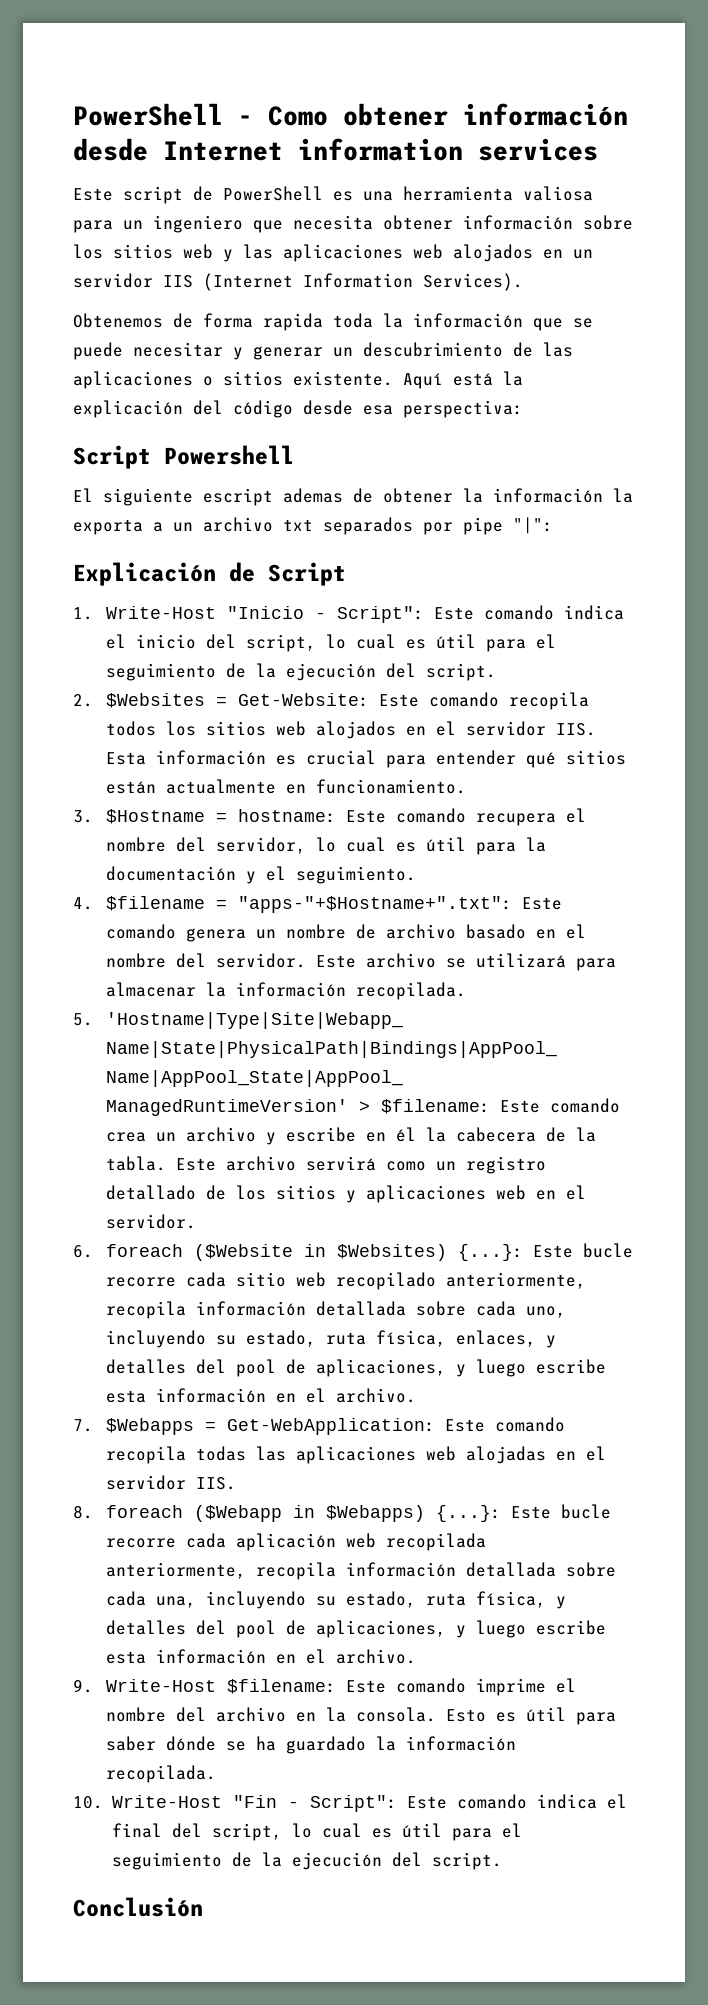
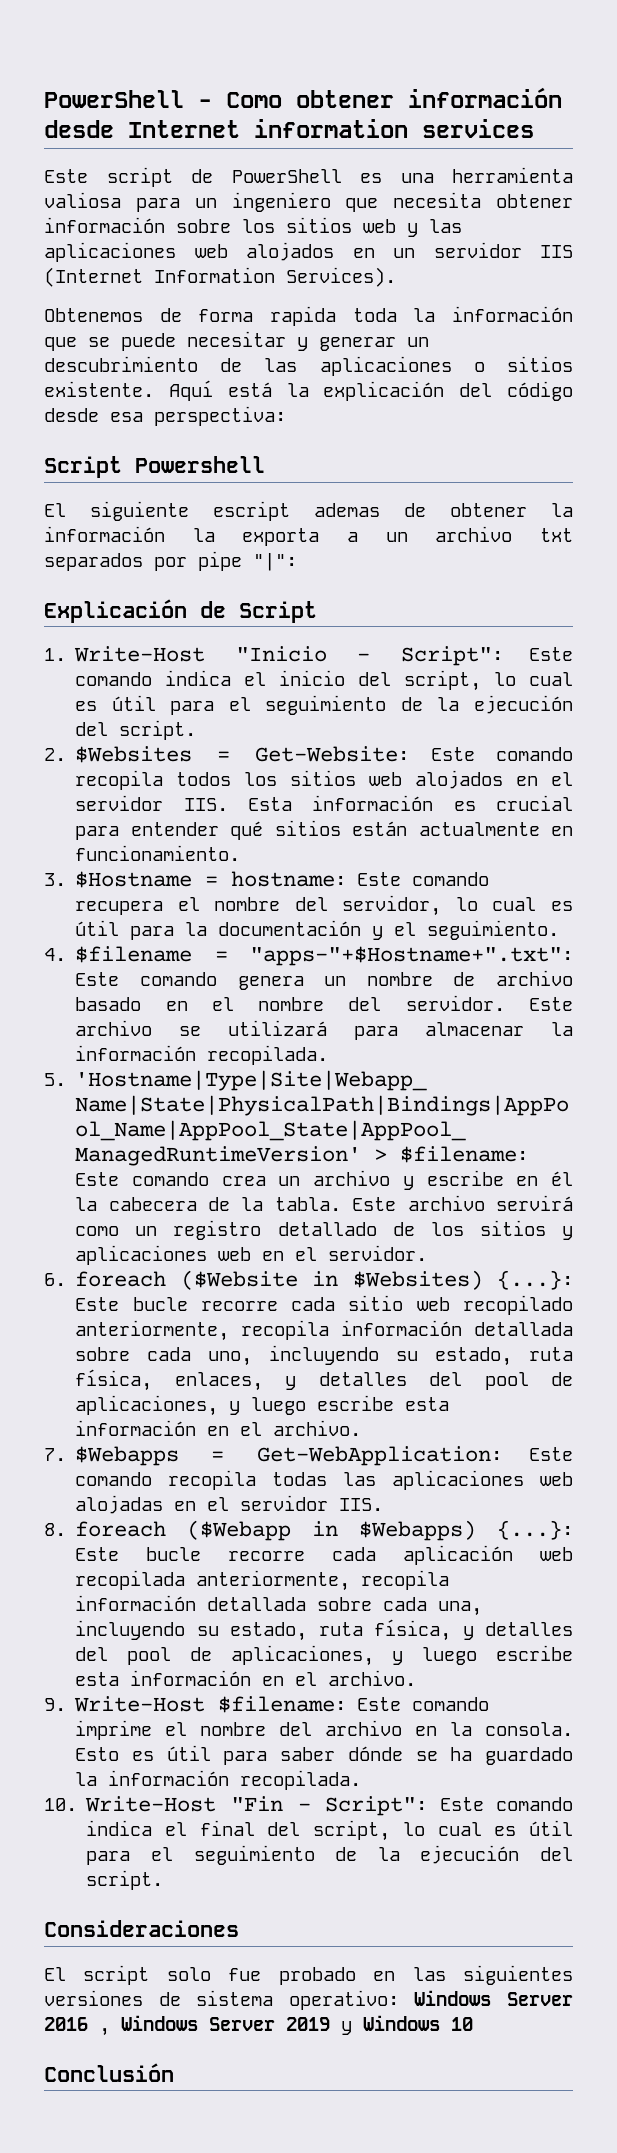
(502, 1861) none -> [44,1920,239,1937] [44,1965,573,1985] [44,1990,573,2010] [44,2015,473,2036] // Consideraciones // El script solo fue probado en las siguientes versiones de sistema operativo: Windows Server 2016 , Windows Server 2019 y Windows 10

